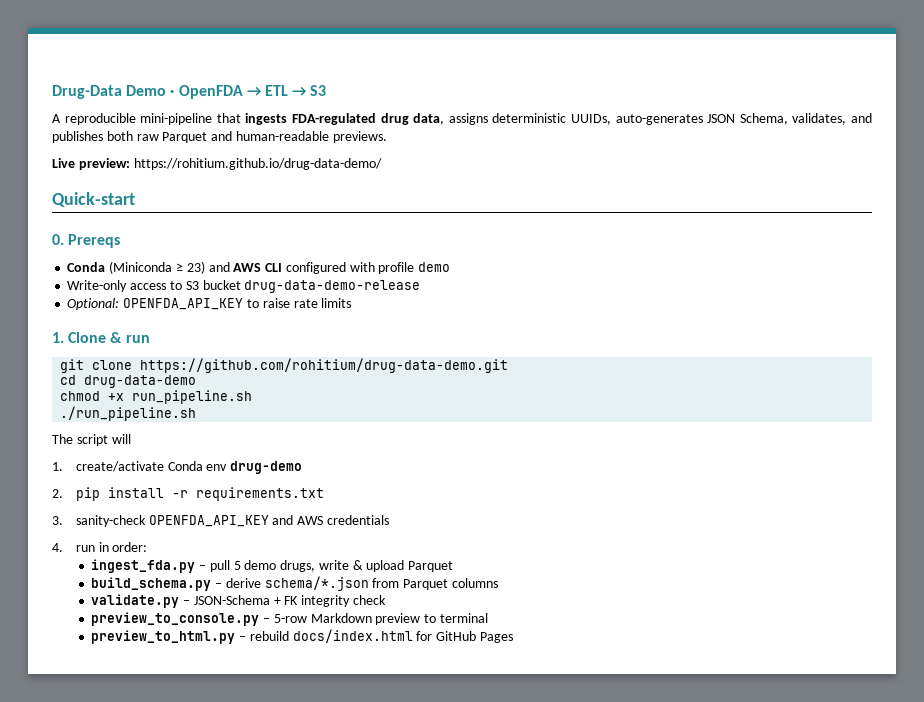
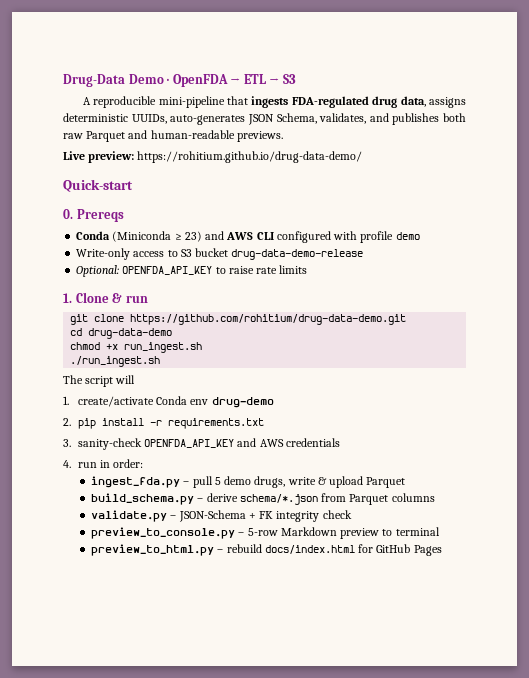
[132,390,253,404] [60,406,197,421] run_pipeline.sh // ./run_pipeline.sh -> [124,342,203,353] [70,356,161,367] run_ingest.sh // ./run_ingest.sh

